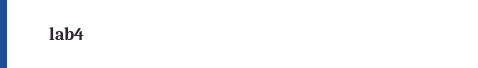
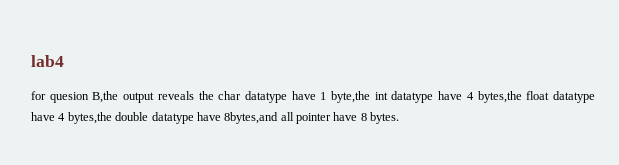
(84, 33) none -> [31,91,595,103] [31,112,400,124] // for quesion B,the output reveals the char datatype have 1 byte,the int datatype have 4 bytes,the float datatype have 4 bytes,the double datatype have 8bytes,and all pointer have 8 bytes.

